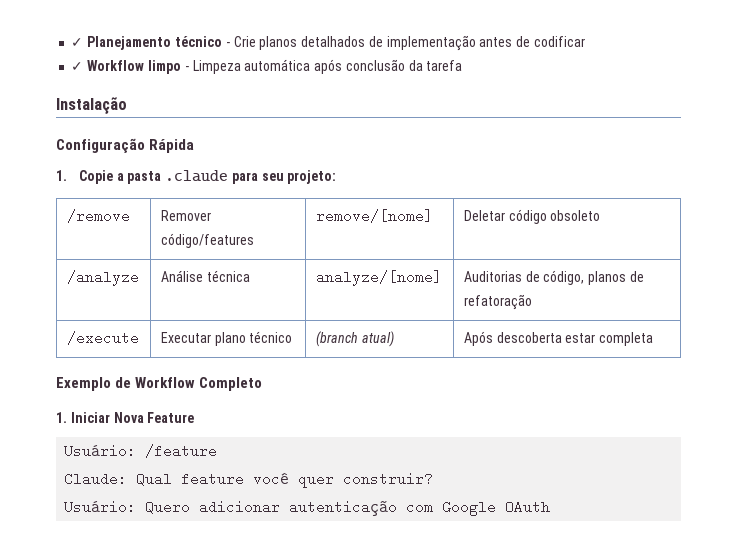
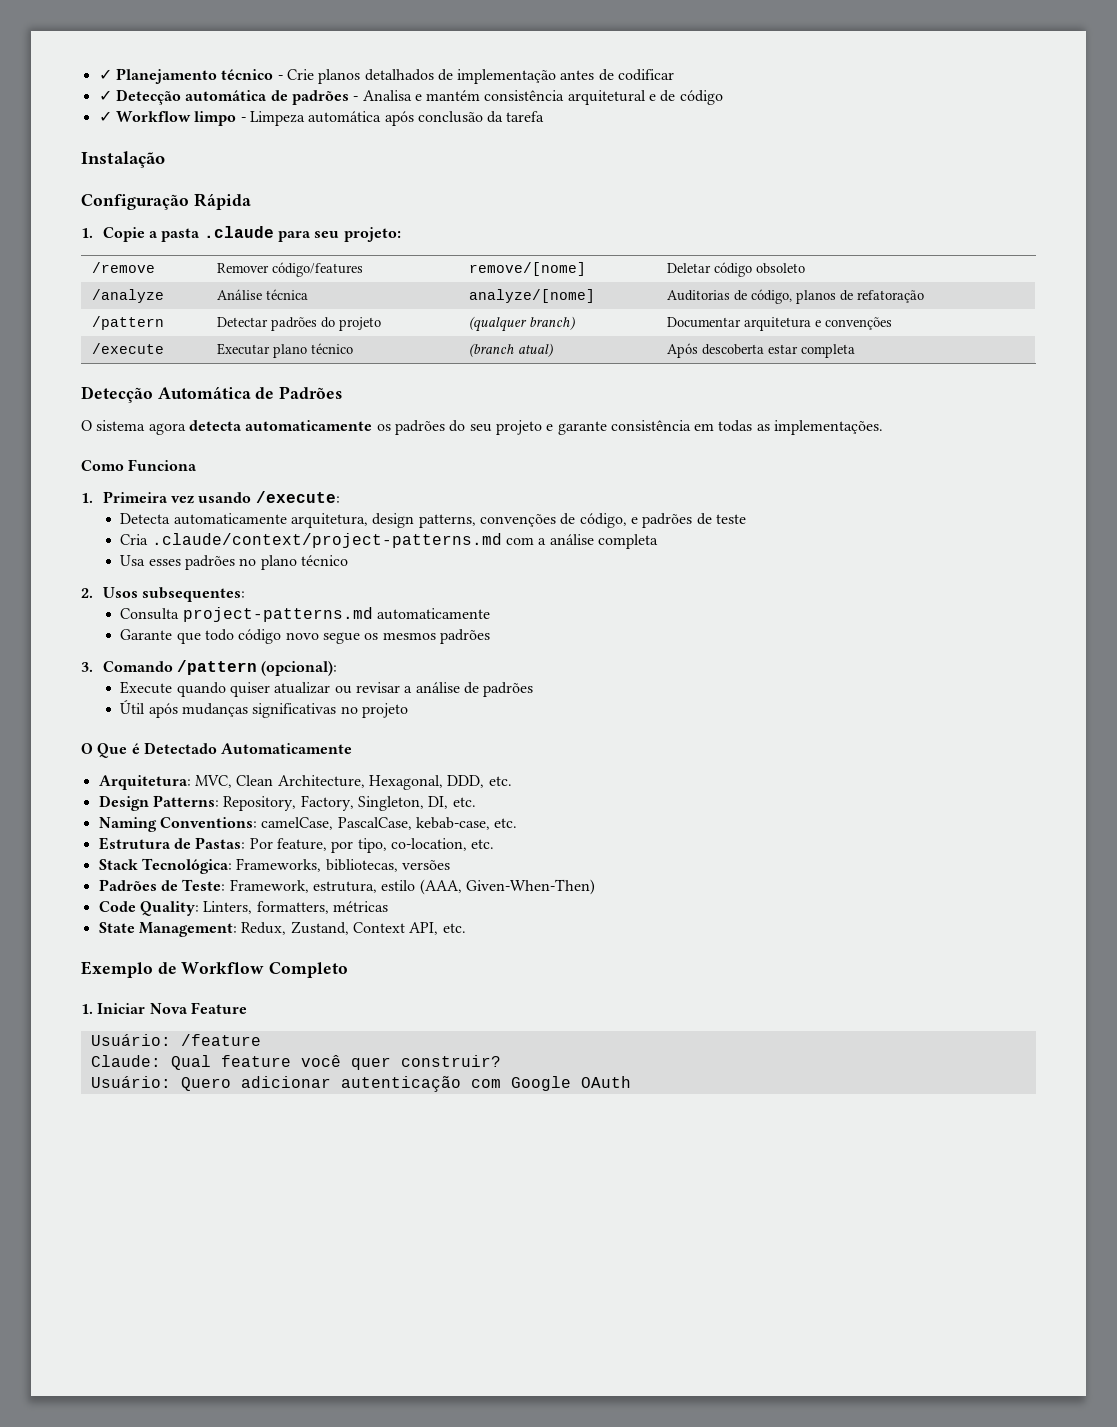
(585, 41) none -> [98,89,723,105] // ✓ Detecção automática de padrões - Analisa e mantém consistência arquitetural e de código
(532, 302) none -> [91,316,164,330] [216,317,381,331] [468,316,575,332] [666,317,892,331] // /pattern | Detectar padrões do projeto | (qualquer branch) | Documentar arquitetura e convenções
(654, 339) none -> [81,386,343,403] [81,420,884,435] [81,459,198,471] [81,491,340,504] [120,513,746,528] [120,533,658,549] [120,555,348,570] [81,587,246,602] [120,607,491,622] [120,629,490,644] [81,660,338,676] [120,681,534,697] [120,700,408,718] [81,742,353,758] [98,775,512,790] [98,795,476,811] [98,817,518,832] [98,837,495,853] [98,858,450,874] [98,879,595,895] [98,901,388,916] [98,921,466,937] // Detecção Automática de Padrões // O sistema agora detecta automaticamente os padrões do seu projeto e garante consistência em todas as implementações. // Como Funciona // 1. Primeira vez usando /execute: // Detecta automaticamente arquitetura, design patterns, convenções de código, e padrões de teste // Cria .claude/context/project-patterns.md com a análise completa // Usa esses padrões no plano técnico // 2. Usos subsequentes: // Consulta project-patterns.md automaticamente // Garante que todo código novo segue os mesmos padrões // 3. Comando /pattern (opcional): // Execute quando quiser atualizar ou revisar a análise de padrões // Útil após mudanças significativas no projeto // O Que é Detectado Automaticamente // Arquitetura: MVC, Clean Architecture, Hexagonal, DDD, etc. // Design Patterns: Repository, Factory, Singleton, DI, etc. // Naming Conventions: camelCase, PascalCase, kebab-case, etc. // Estrutura de Pastas: Por feature, por tipo, co-location, etc. // Stack Tecnológica: Frameworks, bibliotecas, versões // Padrões de Teste: Framework, estrutura, estilo (AAA, Given-When-Then) // Code Quality: Linters, formatters, métricas // State Management: Redux, Zustand, Context API, etc.

